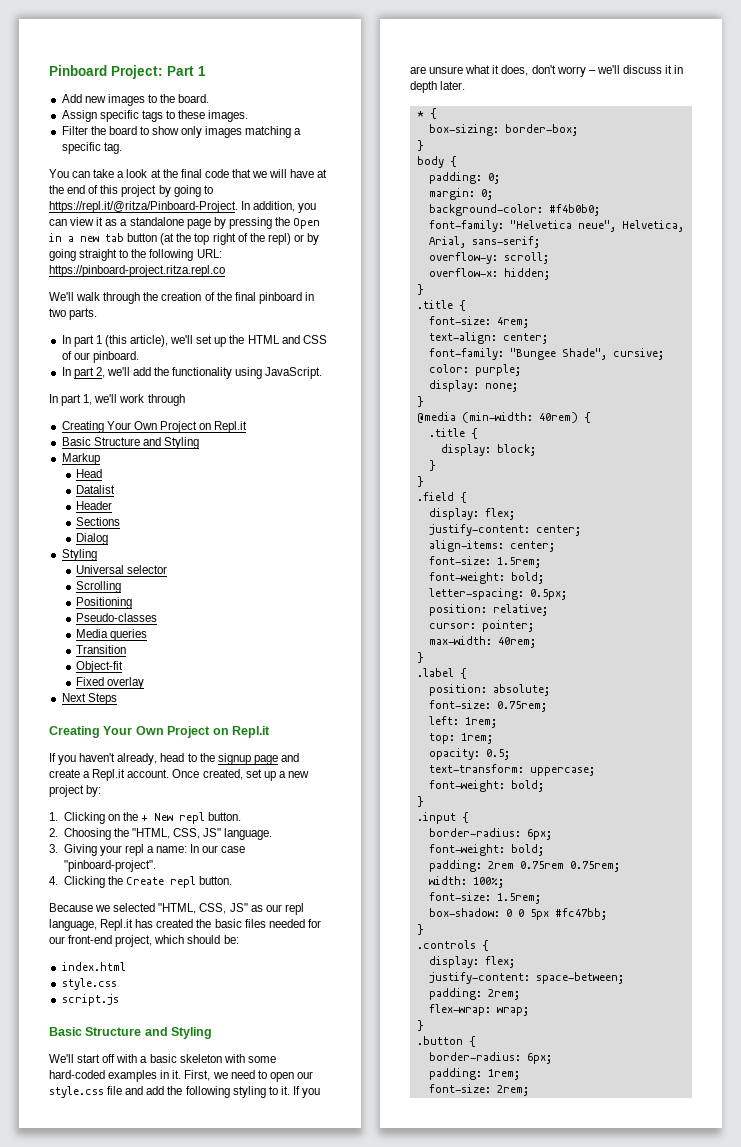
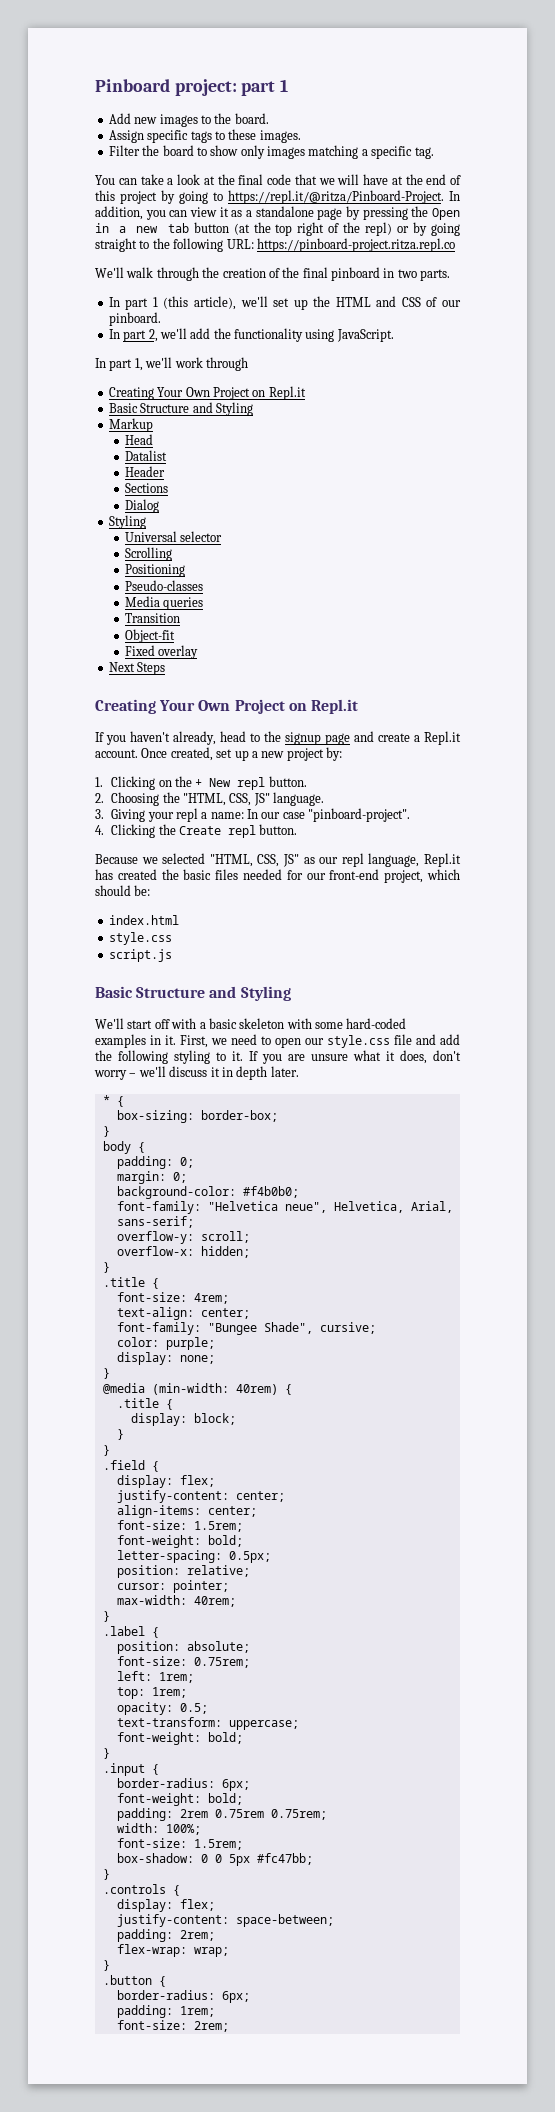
[111,65,194,79] Project: Part -> [174,79,276,96] project: part

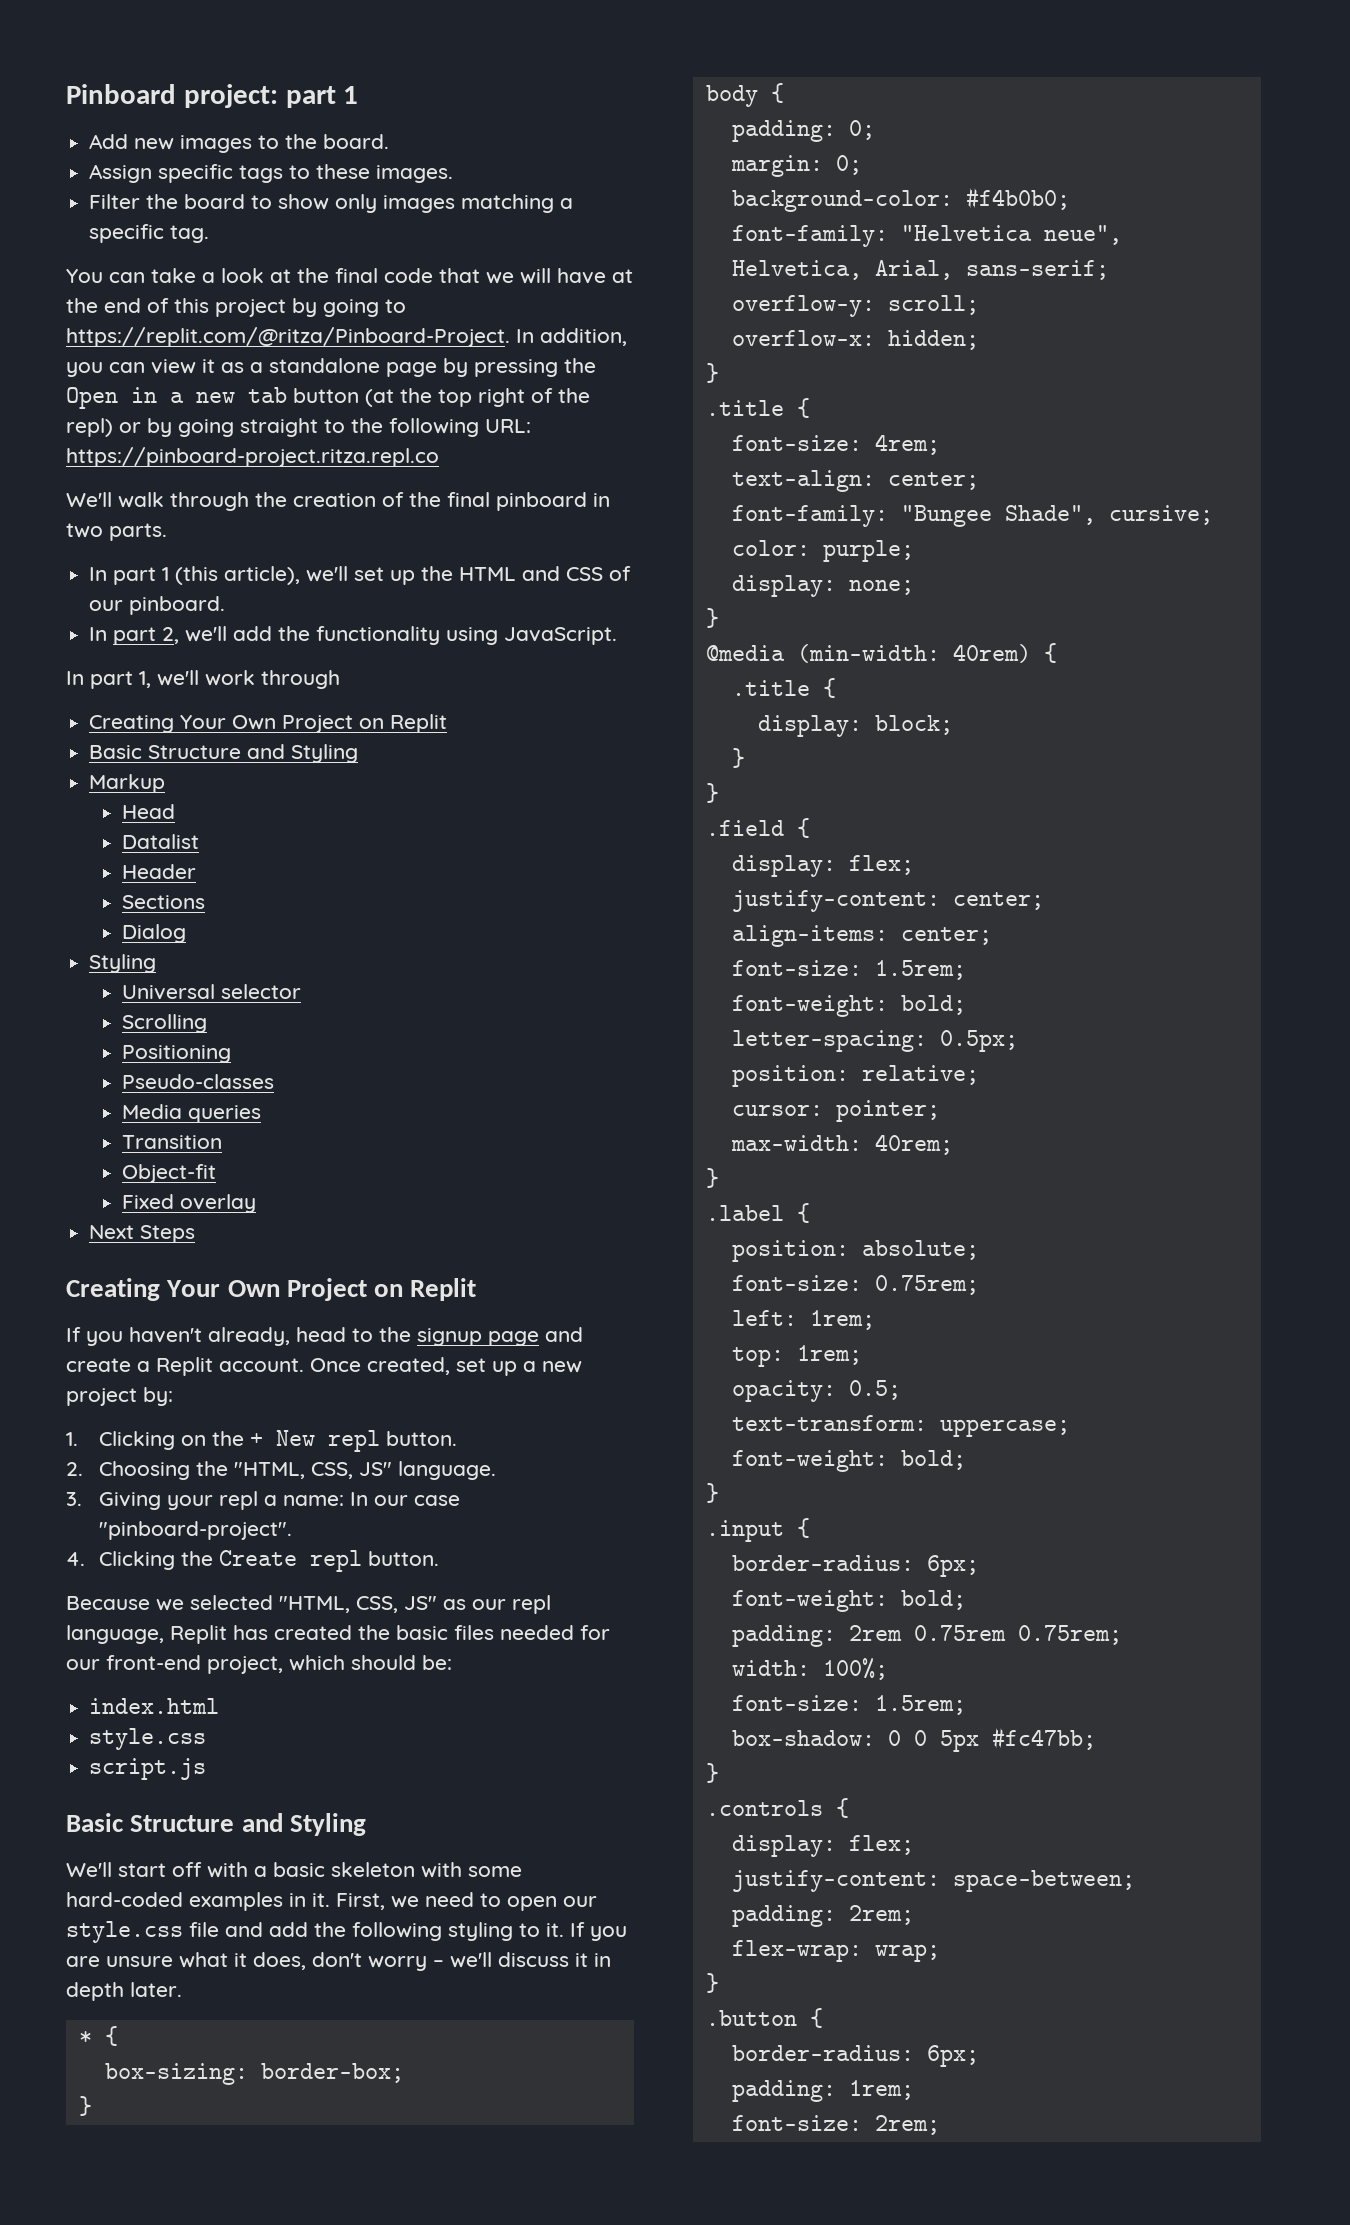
[228,190,444,204] https://repl.it/@ritza/Pinboard-Project. -> [66,327,510,347] https://replit.com/@ritza/Pinboard-Project.
[268,386,306,400] Repl.it -> [390,714,448,733] Replit
[310,699,358,714] Repl.it -> [410,1278,477,1301] Replit
[424,731,461,745] Repl.it -> [156,1357,213,1376] Replit
[424,853,461,867] Repl.it -> [170,1625,227,1644] Replit

